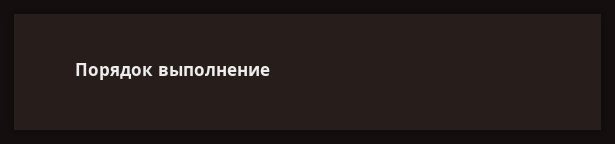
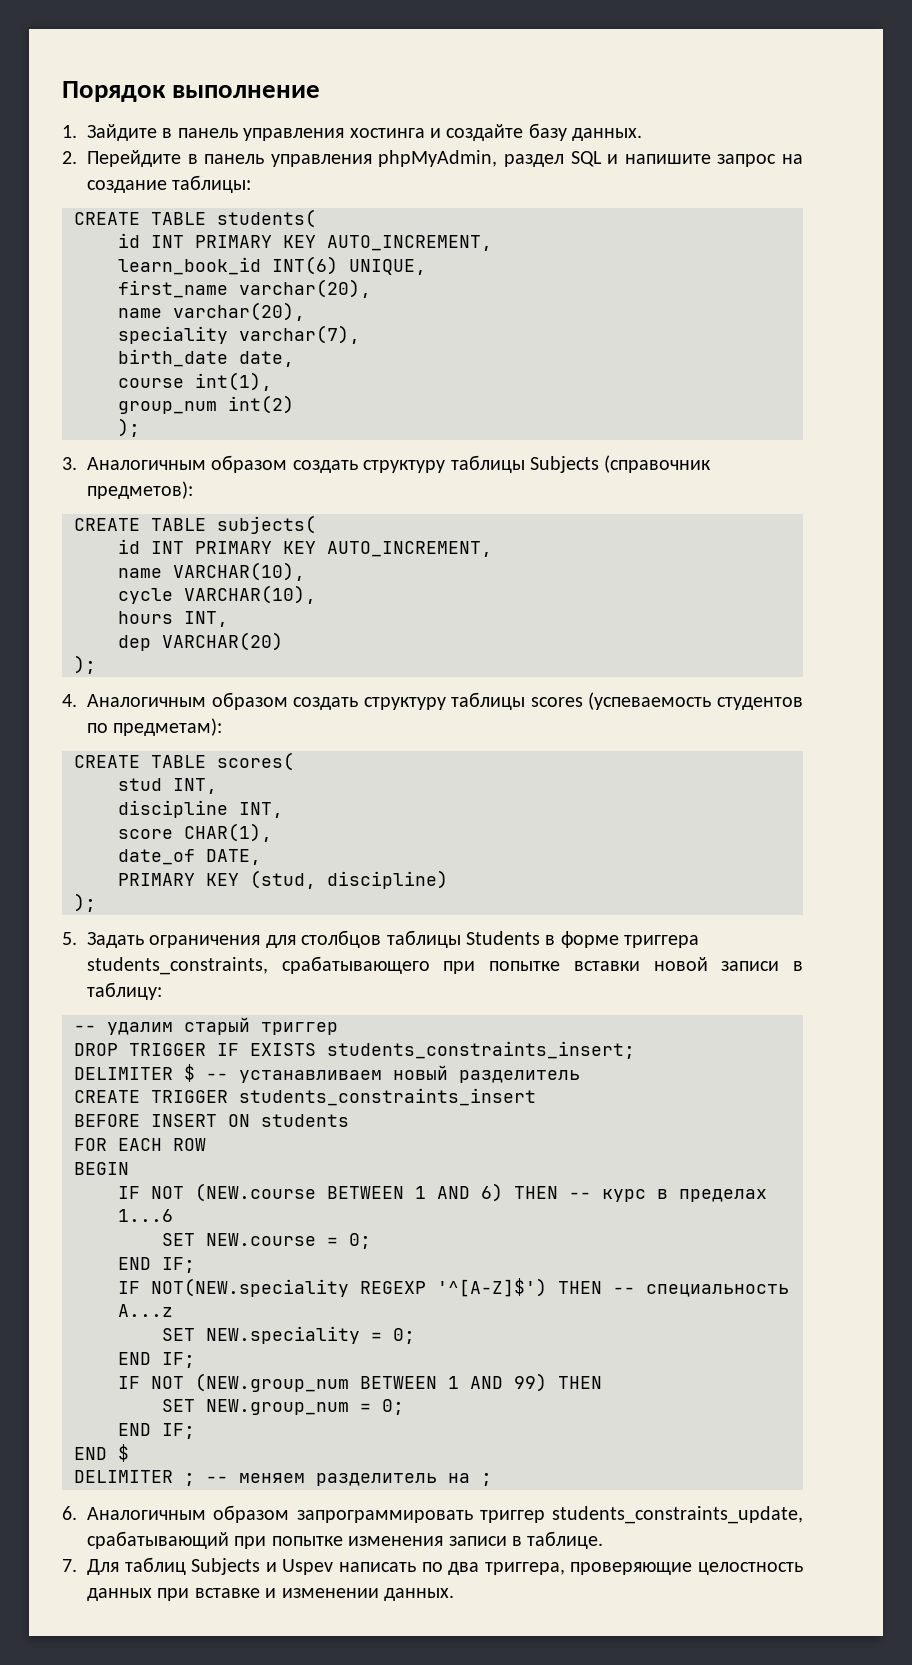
(270, 71) none -> [62,123,643,141] [62,150,804,167] [87,175,252,193] [74,209,316,228] [118,233,492,251] [118,256,426,275] [118,279,371,298] [118,302,305,321] [118,325,360,344] [118,349,294,367] [118,372,272,391] [118,395,294,414] [118,418,140,437] [62,455,712,473] [87,481,193,499] [74,515,316,534] [118,539,492,557] [118,562,305,581] [118,585,316,604] [118,611,228,627] [118,632,283,651] [74,655,96,674] [62,692,803,710] [87,718,223,736] [74,752,294,771] [118,778,217,794] [118,800,283,818] [118,823,272,842] [118,849,261,865] [118,870,448,889] [74,893,96,912] [62,930,700,948] [87,956,803,975] [87,982,162,1000] [74,1017,338,1035] [74,1041,635,1059] [74,1064,580,1083] [74,1088,536,1106] [74,1114,349,1127] [74,1138,206,1151] [74,1162,129,1175] [118,1183,767,1202] [118,1209,173,1222] [162,1233,371,1249] [118,1257,195,1273] [118,1278,789,1297] [118,1304,173,1317] [162,1326,415,1344] [118,1352,195,1368] [118,1373,602,1392] [162,1399,404,1415] [118,1423,195,1439] [74,1444,129,1462] [74,1470,492,1486] [62,1505,803,1524] [87,1531,604,1549] [62,1557,804,1575] [87,1588,454,1601] // 1. Зайдите в панель управления хостинга и создайте базу данных. // 2. Перейдите в панель управления phpMyAdmin, раздел SQL и напишите запрос на создание таблицы: // CREATE TABLE students( // id INT PRIMARY KEY AUTO_INCREMENT, // learn_book_id INT(6) UNIQUE, // first_name varchar(20), // name varchar(20), // speciality varchar(7), // birth_date date, // course int(1), // group_num int(2) // ); // 3. Аналогичным образом создать структуру таблицы Subjects (справочник предметов): // CREATE TABLE subjects( // id INT PRIMARY KEY AUTO_INCREMENT, // name VARCHAR(10), // cycle VARCHAR(10), // hours INT, // dep VARCHAR(20) // ); // 4. Аналогичным образом создать структуру таблицы scores (успеваемость студентов по предметам): // CREATE TABLE scores( // stud INT, // discipline INT, // score CHAR(1), // date_of DATE, // PRIMARY KEY (stud, discipline) // ); // 5. Задать ограничения для столбцов таблицы Students в форме триггера students_constraints, срабатывающего при попытке вставки новой записи в таблицу: // -- удалим старый триггер // DROP TRIGGER IF EXISTS students_constraints_insert; // DELIMITER $ -- устанавливаем новый разделитель // CREATE TRIGGER students_constraints_insert // BEFORE INSERT ON students // FOR EACH ROW // BEGIN // IF NOT (NEW.course BETWEEN 1 AND 6) THEN -- курс в пределах 1...6 // SET NEW.course = 0; // END IF; // IF NOT(NEW.speciality REGEXP '^[A-Z]$') THEN -- специальность A...z // SET NEW.speciality = 0; // END IF; // IF NOT (NEW.group_num BETWEEN 1 AND 99) THEN // SET NEW.group_num = 0; // END IF; // END $ // DELIMITER ; -- меняем разделитель на ; // 6. Аналогичным образом запрограммировать триггер students_constraints_update, срабатывающий при попытке изменения записи в таблице. // 7. Для таблиц Subjects и Uspev написать по два триггера, проверяющие целостность данных при вставке и изменении данных.

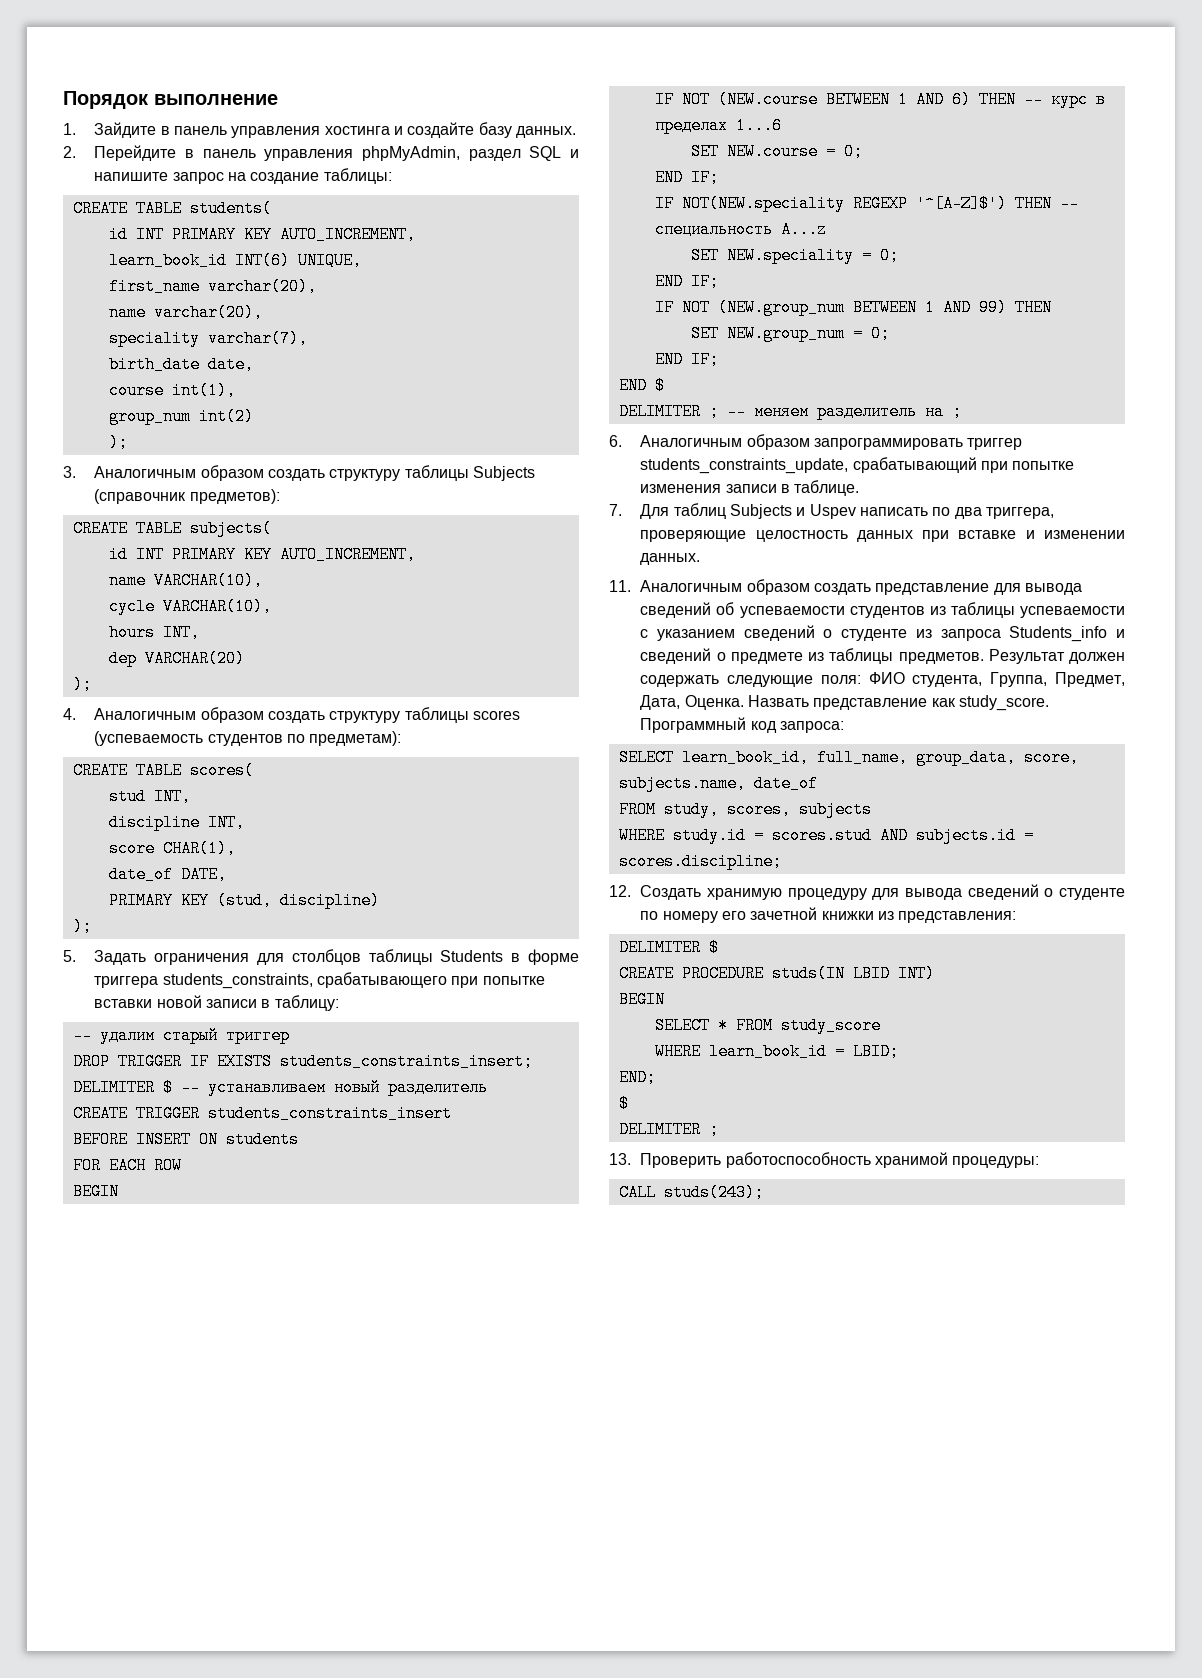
(454, 1594) none -> [609,579,1082,595] [640,602,1125,618] [640,625,1125,642] [640,648,1125,664] [640,672,1125,687] [640,695,1049,711] [640,717,844,733] [618,749,1079,766] [618,775,818,792] [618,801,872,818] [618,827,1034,844] [618,853,782,870] [609,884,1126,900] [640,907,1017,923] [618,939,719,956] [618,965,935,982] [618,991,665,1008] [654,1017,881,1034] [654,1043,899,1060] [618,1069,656,1086] [618,1095,629,1112] [618,1121,719,1138] [609,1152,1040,1168] [618,1184,764,1201] // 11. Аналогичным образом создать представление для вывода сведений об успеваемости студентов из таблицы успеваемости с указанием сведений о студенте из запроса Students_info и сведений о предмете из таблицы предметов. Результат должен содержать следующие поля: ФИО студента, Группа, Предмет, Дата, Оценка. Назвать представление как study_score. Программный код запроса: // SELECT learn_book_id, full_name, group_data, score, subjects.name, date_of // FROM study, scores, subjects // WHERE study.id = scores.stud AND subjects.id = scores.discipline; // 12. Создать хранимую процедуру для вывода сведений о студенте по номеру его зачетной книжки из представления: // DELIMITER $ // CREATE PROCEDURE studs(IN LBID INT) // BEGIN // SELECT * FROM study_score // WHERE learn_book_id = LBID; // END; // $ // DELIMITER ; // 13. Проверить работоспособность хранимой процедуры: // CALL studs(243);

